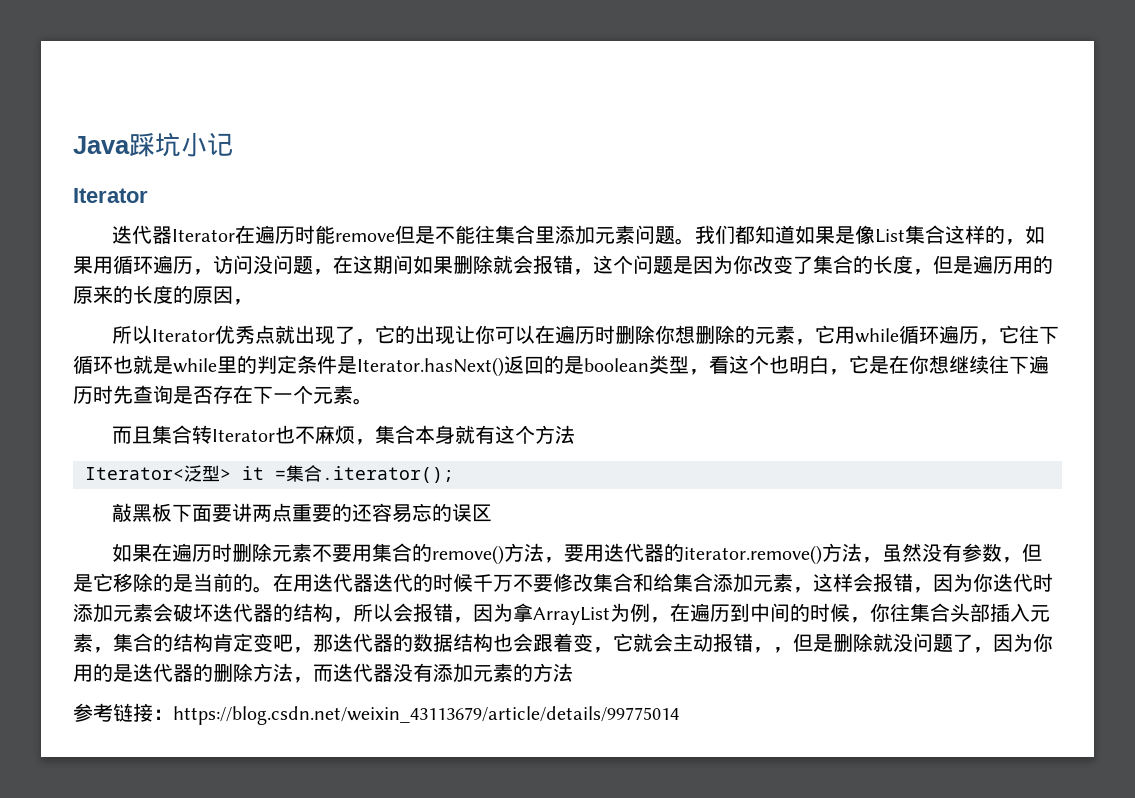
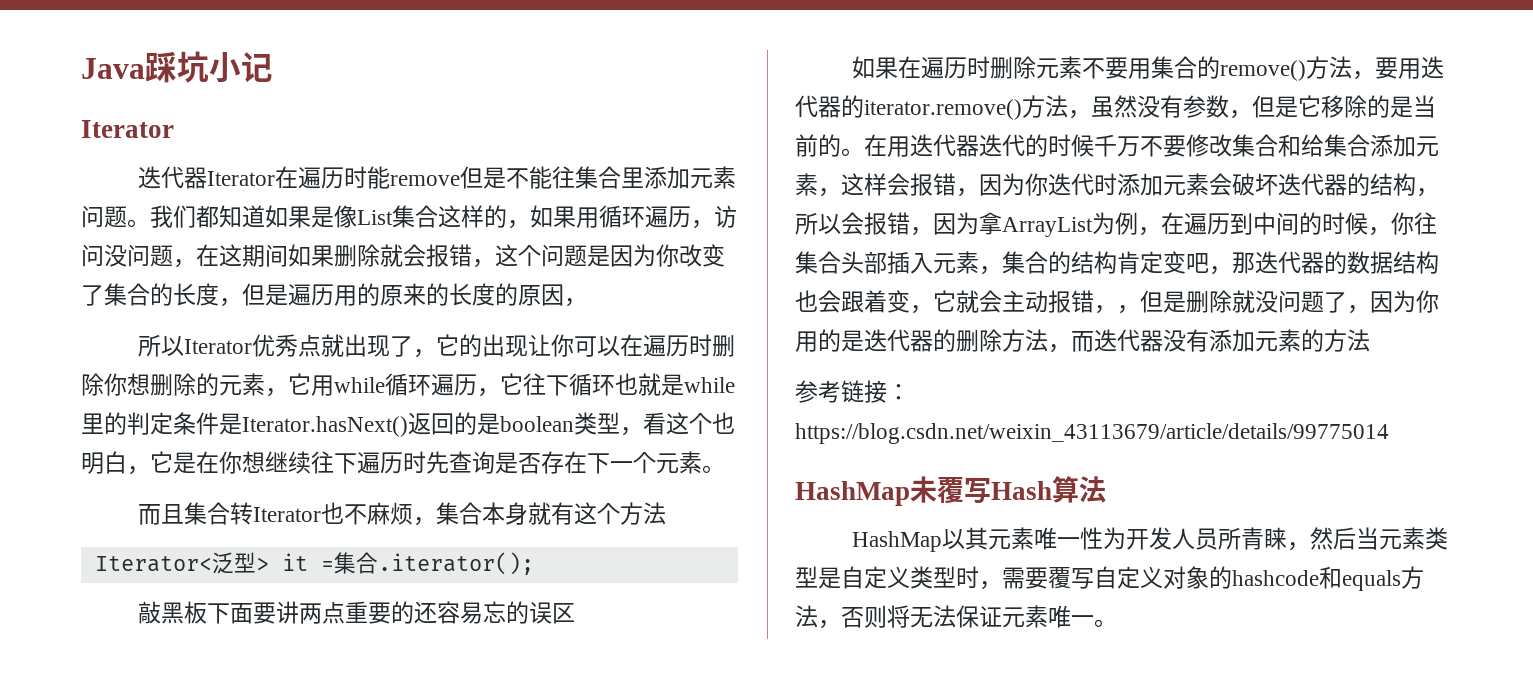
(679, 715) none -> [795,476,1106,506] [852,527,1449,552] [795,566,1424,591] [795,605,1117,629] // HashMap未覆写Hash算法 // HashMap以其元素唯一性为开发人员所青睐，然后当元素类型是自定义类型时，需要覆写自定义对象的hashcode和equals方法，否则将无法保证元素唯一。

